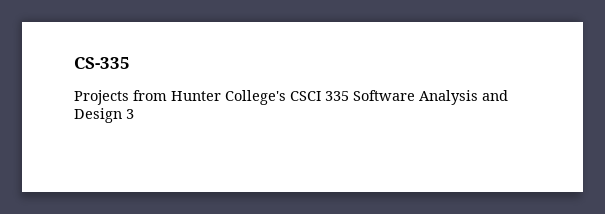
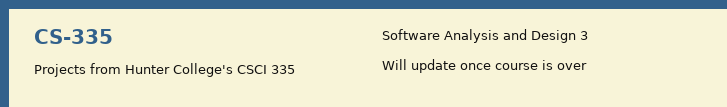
(134, 114) none -> [382,59,587,73] // Will update once course is over

